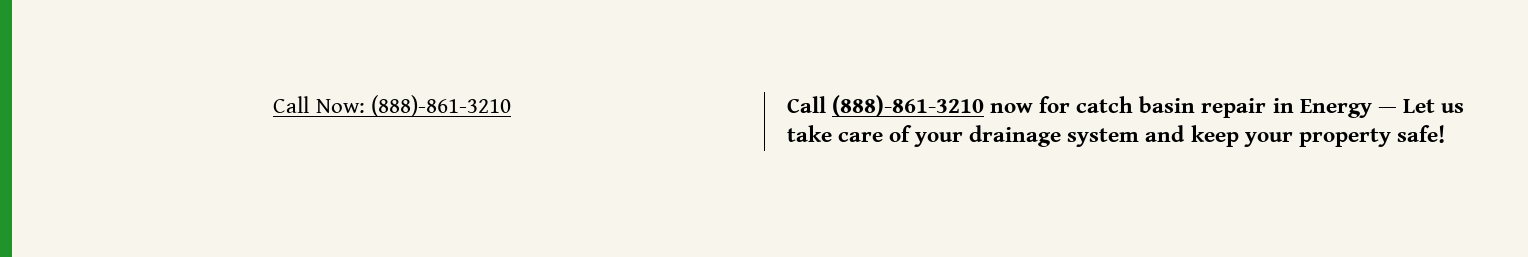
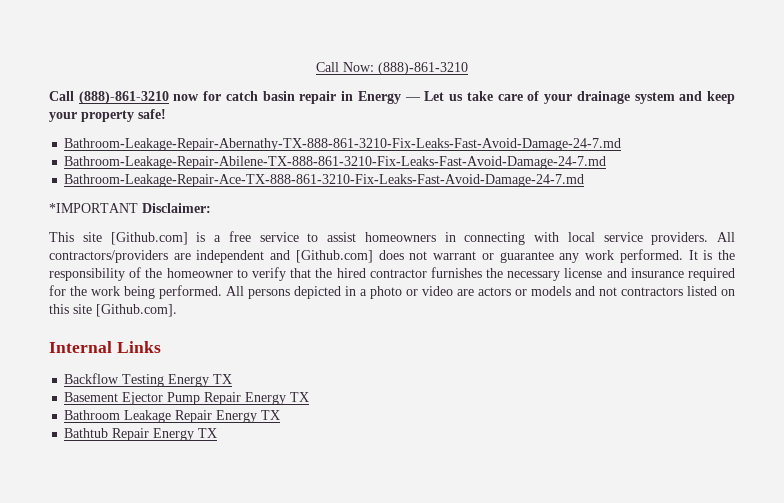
(1445, 134) none -> [64,138,622,151] [64,156,607,169] [64,174,585,187] [49,203,211,213] [49,231,735,245] [49,249,736,263] [49,267,735,281] [49,285,735,299] [49,304,177,317] [49,341,161,353] [64,373,233,387] [64,392,310,405] [64,410,281,423] [64,428,218,441] // Bathroom-Leakage-Repair-Abernathy-TX-888-861-3210-Fix-Leaks-Fast-Avoid-Damage-24-7.md // Bathroom-Leakage-Repair-Abilene-TX-888-861-3210-Fix-Leaks-Fast-Avoid-Damage-24-7.md // Bathroom-Leakage-Repair-Ace-TX-888-861-3210-Fix-Leaks-Fast-Avoid-Damage-24-7.md // *IMPORTANT Disclaimer: // This site [Github.com] is a free service to assist homeowners in connecting with local service providers. All contractors/providers are independent and [Github.com] does not warrant or guarantee any work performed. It is the responsibility of the homeowner to verify that the hired contractor furnishes the necessary license and insurance required for the work being performed. All persons depicted in a photo or video are actors or models and not contractors listed on this site [Github.com]. // Internal Links // Backflow Testing Energy TX // Basement Ejector Pump Repair Energy TX // Bathroom Leakage Repair Energy TX // Bathtub Repair Energy TX

